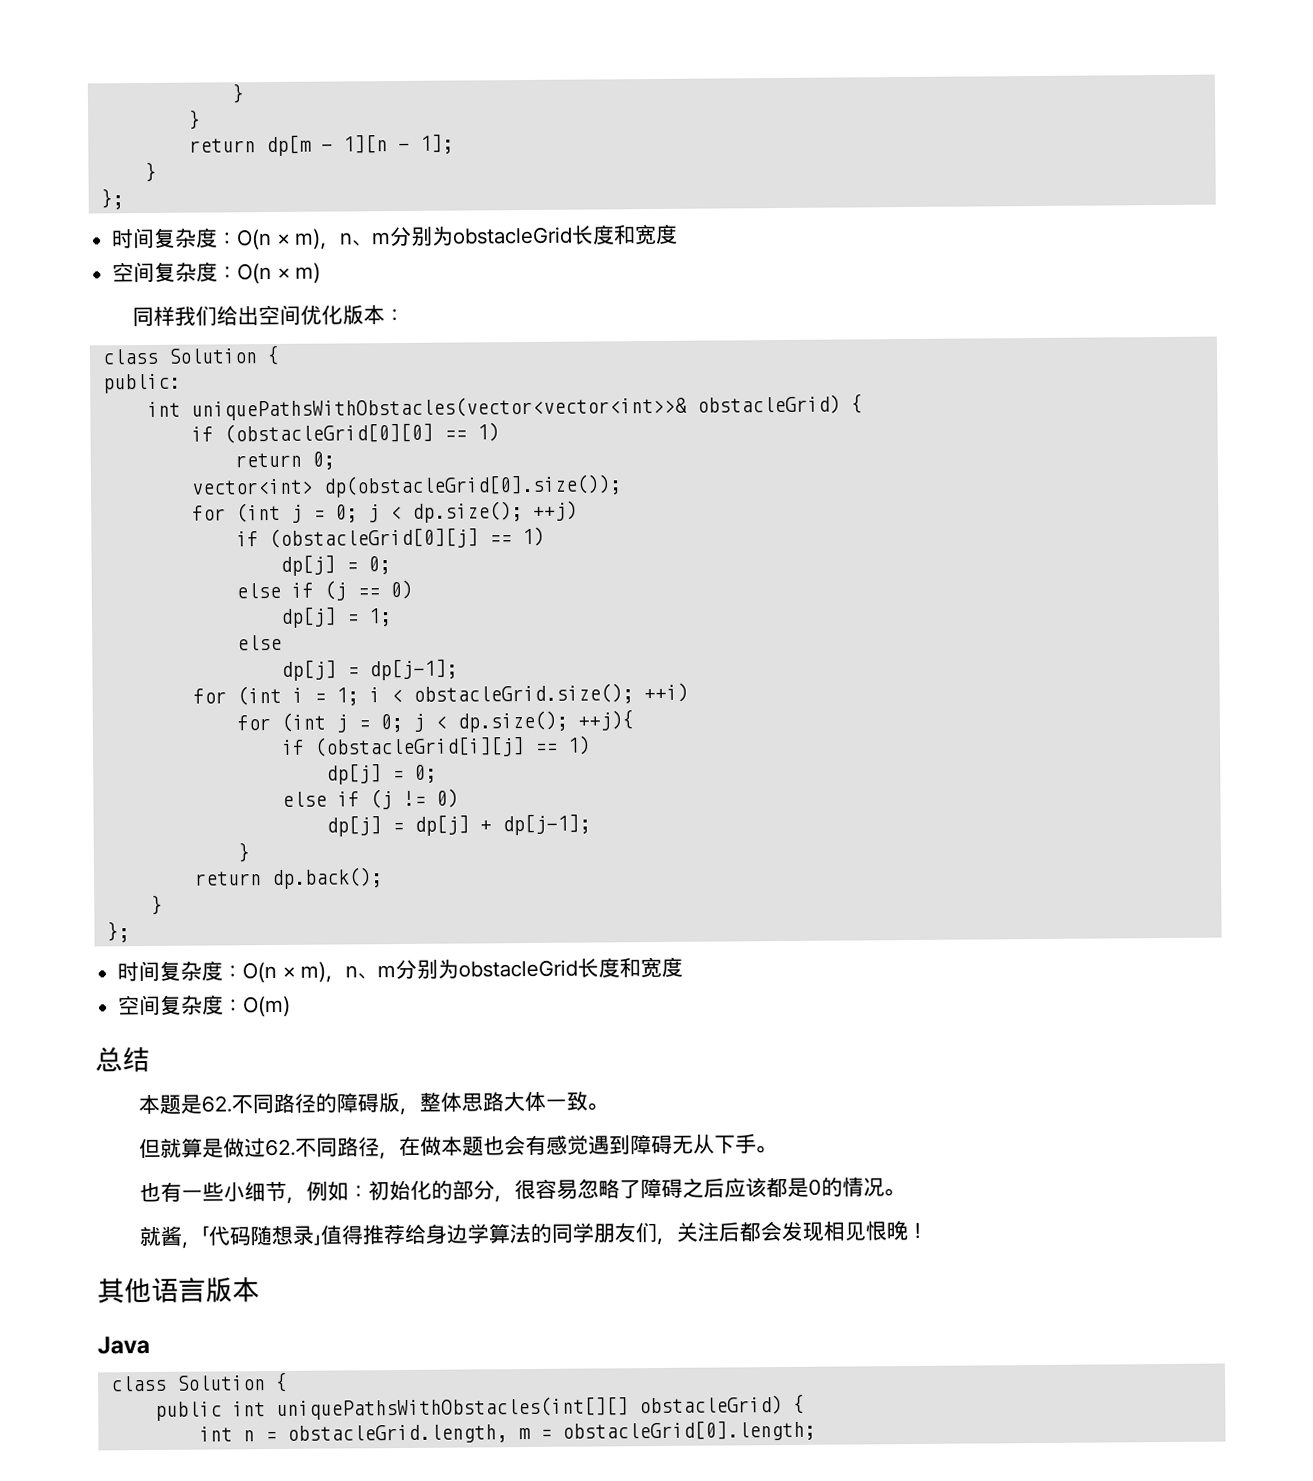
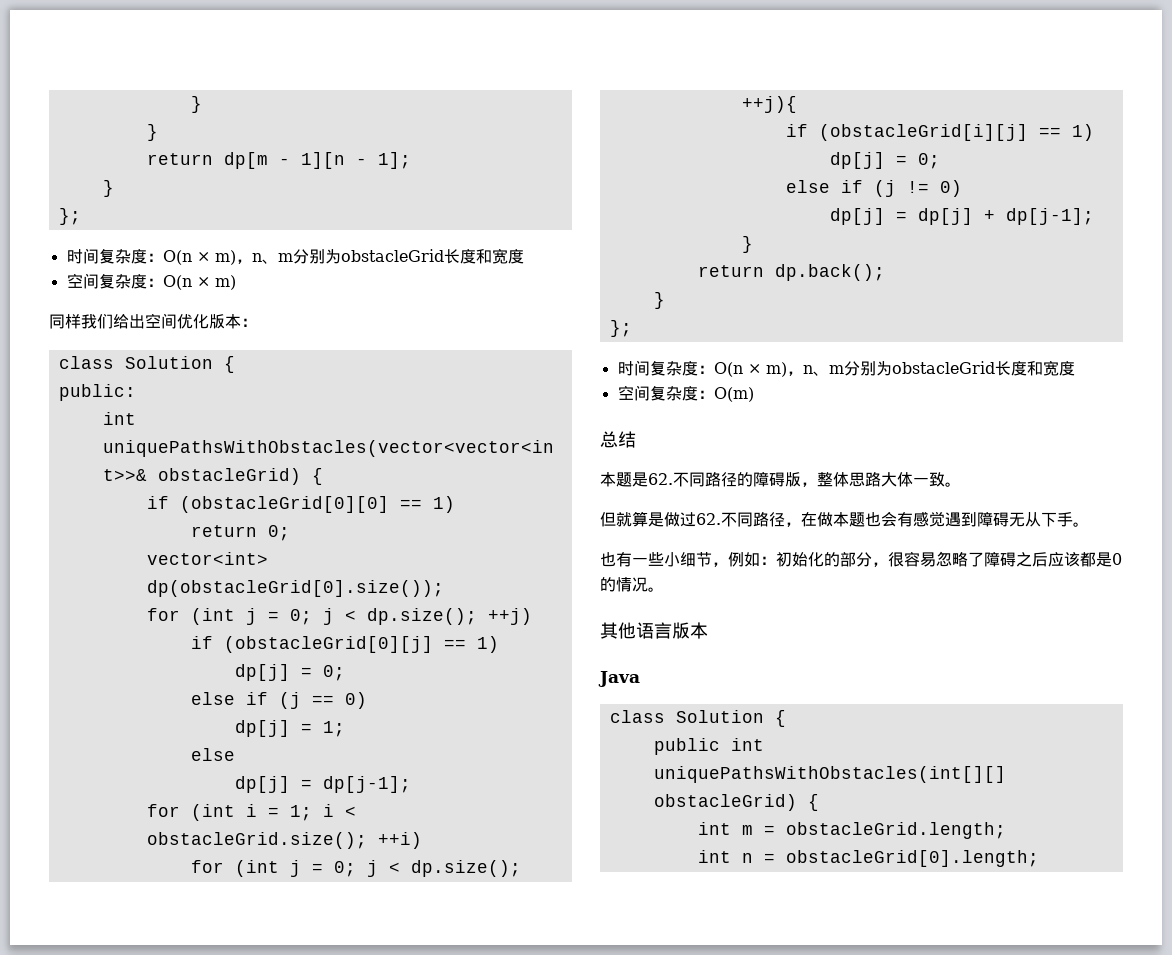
[139,1220,929,1249] // 就酱，「代码随想录」值得推荐给身边学算法的同学朋友们，关注后都会发现相见恨晚！ -> (664, 589) none
(805, 1403) none -> [697,822,1006,839] // int m = obstacleGrid.length;
[286,1424,552,1444] obstacleGrid.length, m = -> (775, 858) none

